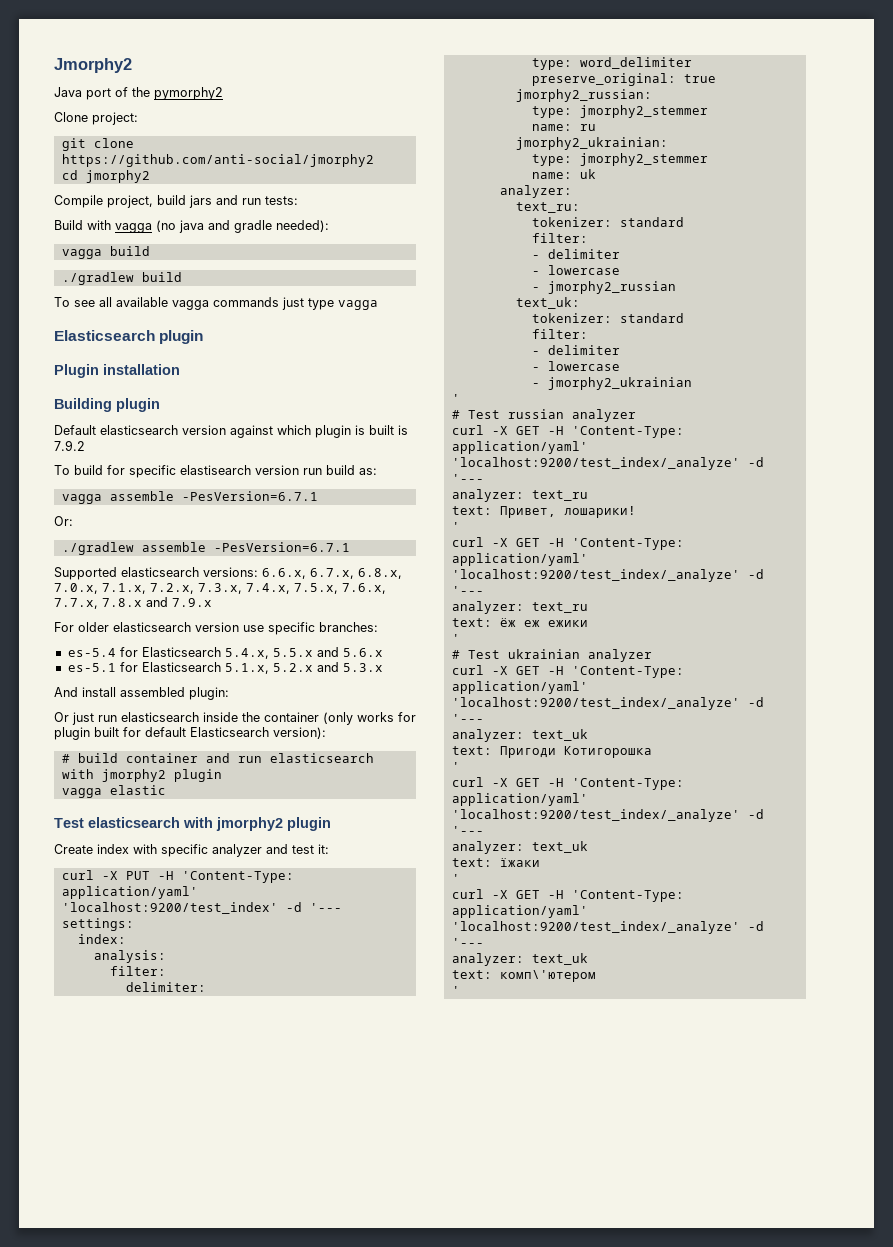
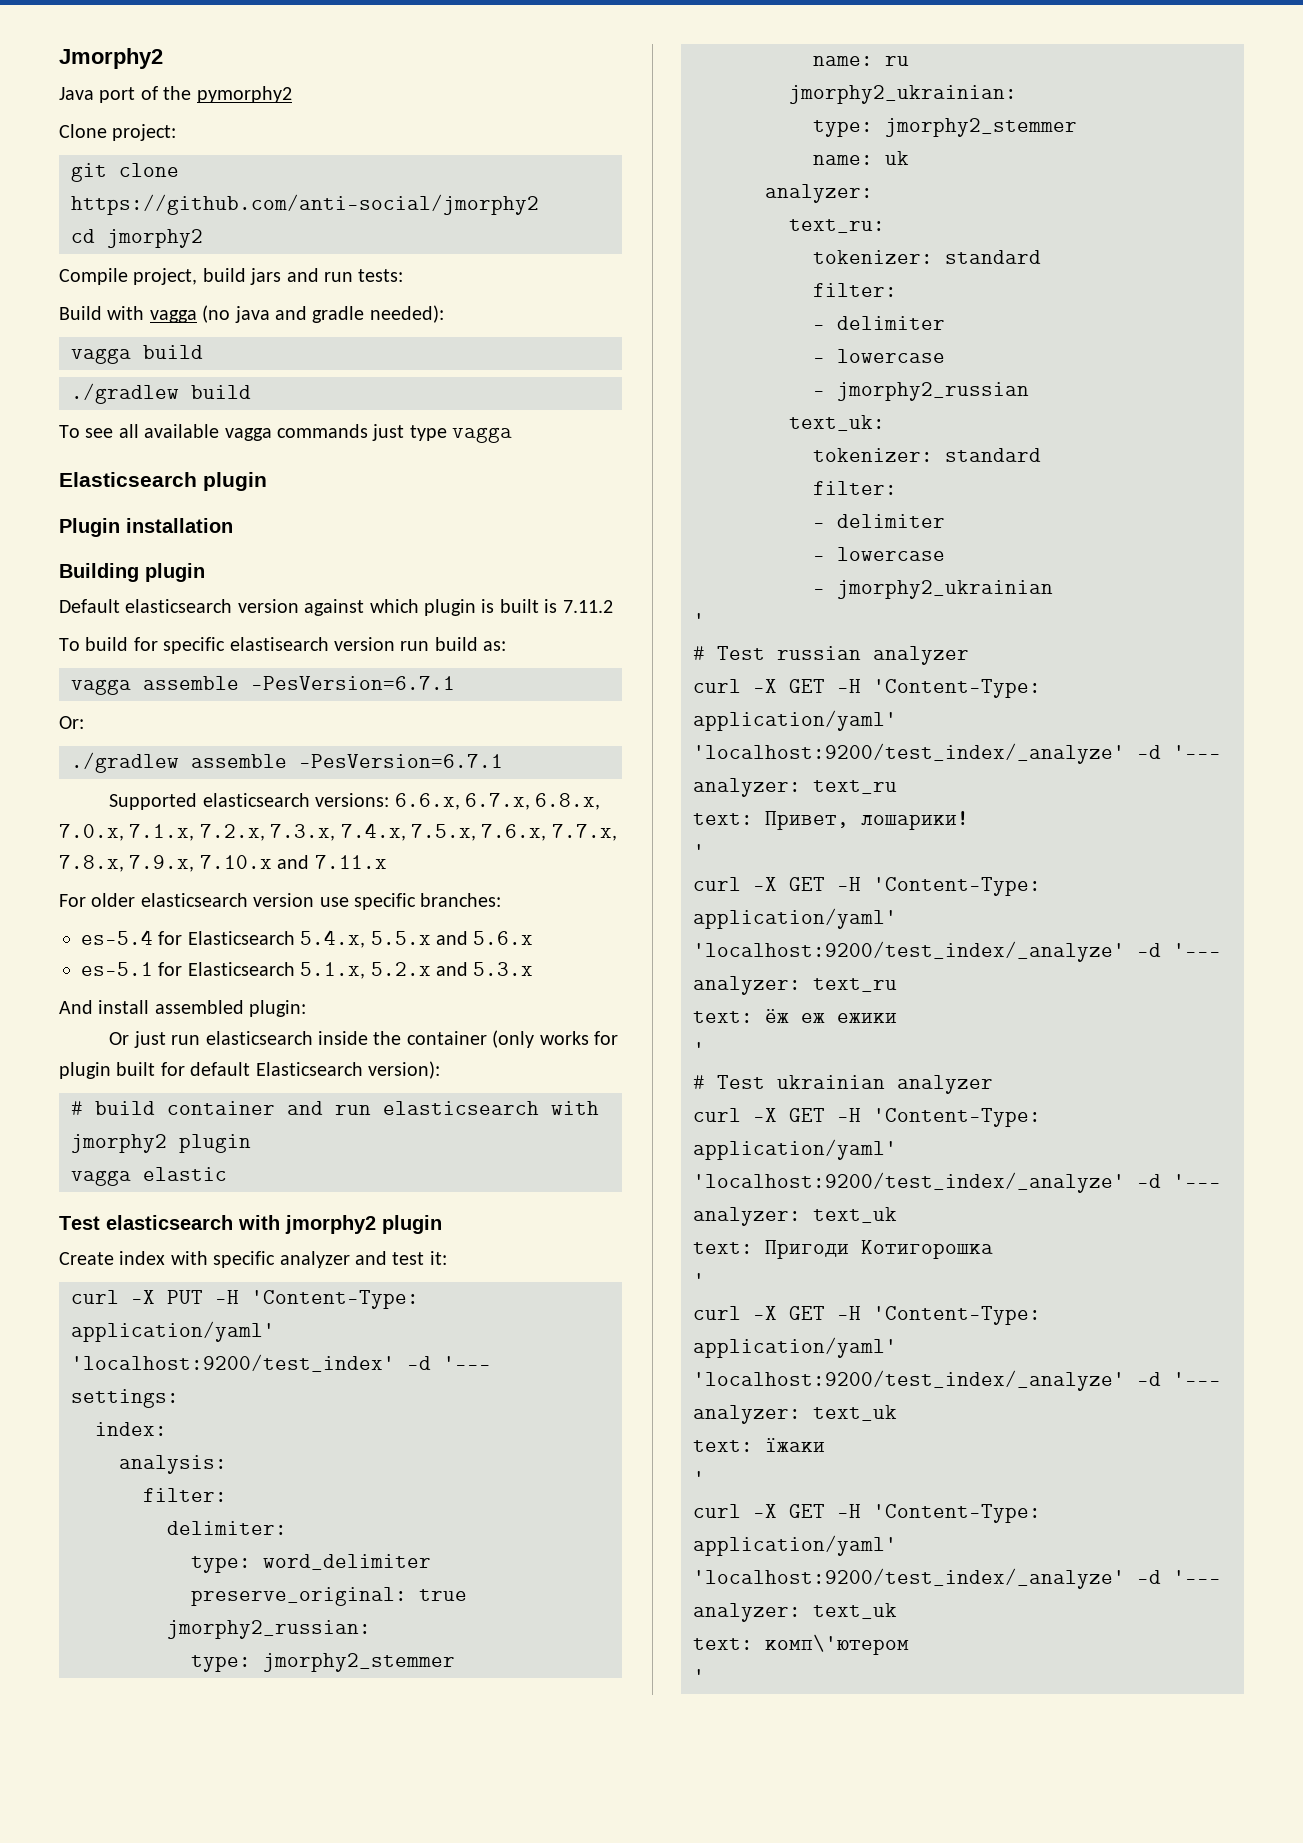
[54,440,85,451] 7.9.2 -> [562,600,613,613] 7.11.2
[102,597,212,607] 7.8.x and 7.9.x -> [59,855,387,872] 7.8.x, 7.9.x, 7.10.x and 7.11.x

